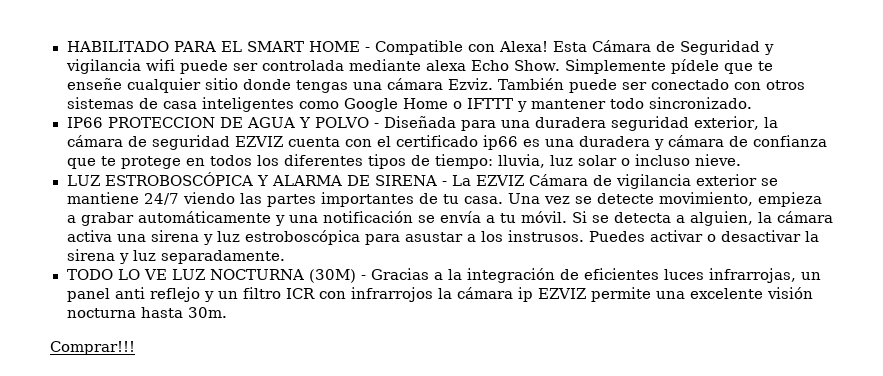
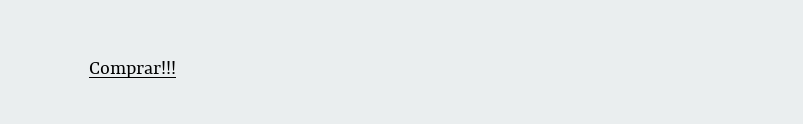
[66,40,775,55] [65,59,774,74] [66,78,806,93] [66,97,752,112] [66,116,779,131] [66,135,827,150] [66,154,741,169] [66,172,778,189] [66,192,822,207] [66,211,833,226] [66,230,819,245] [66,249,285,264] [66,268,821,283] [66,287,813,302] [66,307,227,318] HABILITADO PARA EL SMART HOME - Compatible con Alexa! Esta Cámara de Seguridad y vigilancia wifi puede ser controlada mediante alexa Echo Show. Simplemente pídele que te enseñe cualquier sitio donde tengas una cámara Ezviz. También puede ser conectado con otros sistemas de casa inteligentes como Google Home o IFTTT y mantener todo sincronizado. // IP66 PROTECCION DE AGUA Y POLVO - Diseñada para una duradera seguridad exterior, la cámara de seguridad EZVIZ cuenta con el certificado ip66 es una duradera y cámara de confianza que te protege en todos los diferentes tipos de tiempo: lluvia, luz solar o incluso nieve. // LUZ ESTROBOSCÓPICA Y ALARMA DE SIRENA - La EZVIZ Cámara de vigilancia exterior se mantiene 24/7 viendo las partes importantes de tu casa. Una vez se detecte movimiento, empieza a grabar automáticamente y una notificación se envía a tu móvil. Si se detecta a alguien, la cámara activa una sirena y luz estroboscópica para asustar a los instrusos. Puedes activar o desactivar la sirena y luz separadamente. // TODO LO VE LUZ NOCTURNA (30M) - Gracias a la integración de eficientes luces infrarrojas, un panel anti reflejo y un filtro ICR con infrarrojos la cámara ip EZVIZ permite una excelente visión nocturna hasta 30m. // -> (89, 69) none

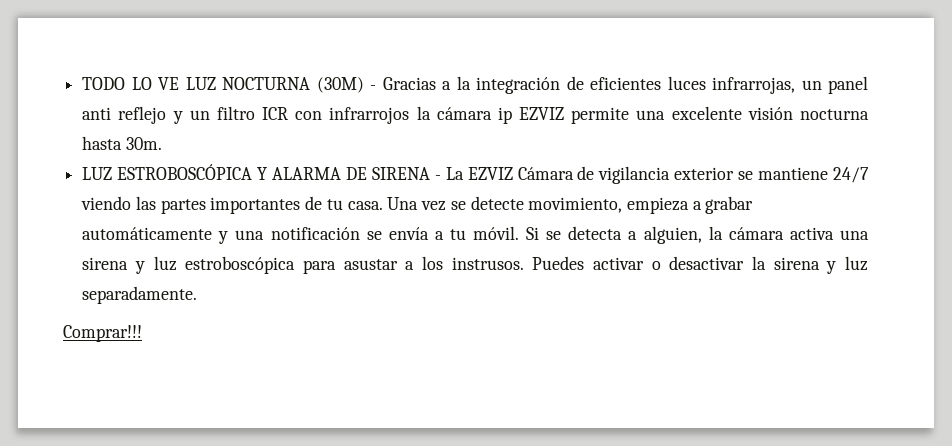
(89, 69) none -> [82,76,868,94] [82,106,869,124] [82,136,162,150] [82,164,869,184] [81,196,754,214] [82,226,870,244] [82,256,868,274] [82,286,198,304] TODO LO VE LUZ NOCTURNA (30M) - Gracias a la integración de eficientes luces infrarrojas, un panel anti reflejo y un filtro ICR con infrarrojos la cámara ip EZVIZ permite una excelente visión nocturna hasta 30m. // LUZ ESTROBOSCÓPICA Y ALARMA DE SIRENA - La EZVIZ Cámara de vigilancia exterior se mantiene 24/7 viendo las partes importantes de tu casa. Una vez se detecte movimiento, empieza a grabar automáticamente y una notificación se envía a tu móvil. Si se detecta a alguien, la cámara activa una sirena y luz estroboscópica para asustar a los instrusos. Puedes activar o desactivar la sirena y luz separadamente. //

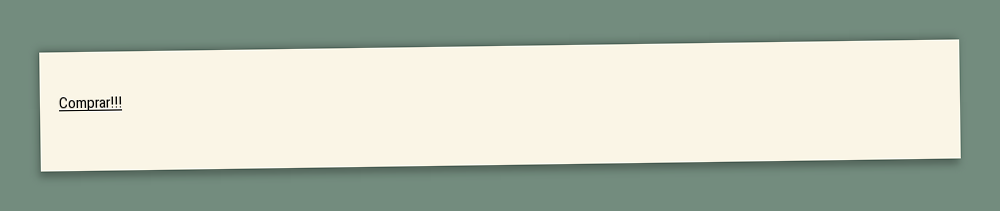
[82,76,868,94] [82,106,869,124] [82,136,162,150] [82,164,869,184] [81,196,754,214] [82,226,870,244] [82,256,868,274] [82,286,198,304] TODO LO VE LUZ NOCTURNA (30M) - Gracias a la integración de eficientes luces infrarrojas, un panel anti reflejo y un filtro ICR con infrarrojos la cámara ip EZVIZ permite una excelente visión nocturna hasta 30m. // LUZ ESTROBOSCÓPICA Y ALARMA DE SIRENA - La EZVIZ Cámara de vigilancia exterior se mantiene 24/7 viendo las partes importantes de tu casa. Una vez se detecte movimiento, empieza a grabar automáticamente y una notificación se envía a tu móvil. Si se detecta a alguien, la cámara activa una sirena y luz estroboscópica para asustar a los instrusos. Puedes activar o desactivar la sirena y luz separadamente. // -> (58, 104) none

